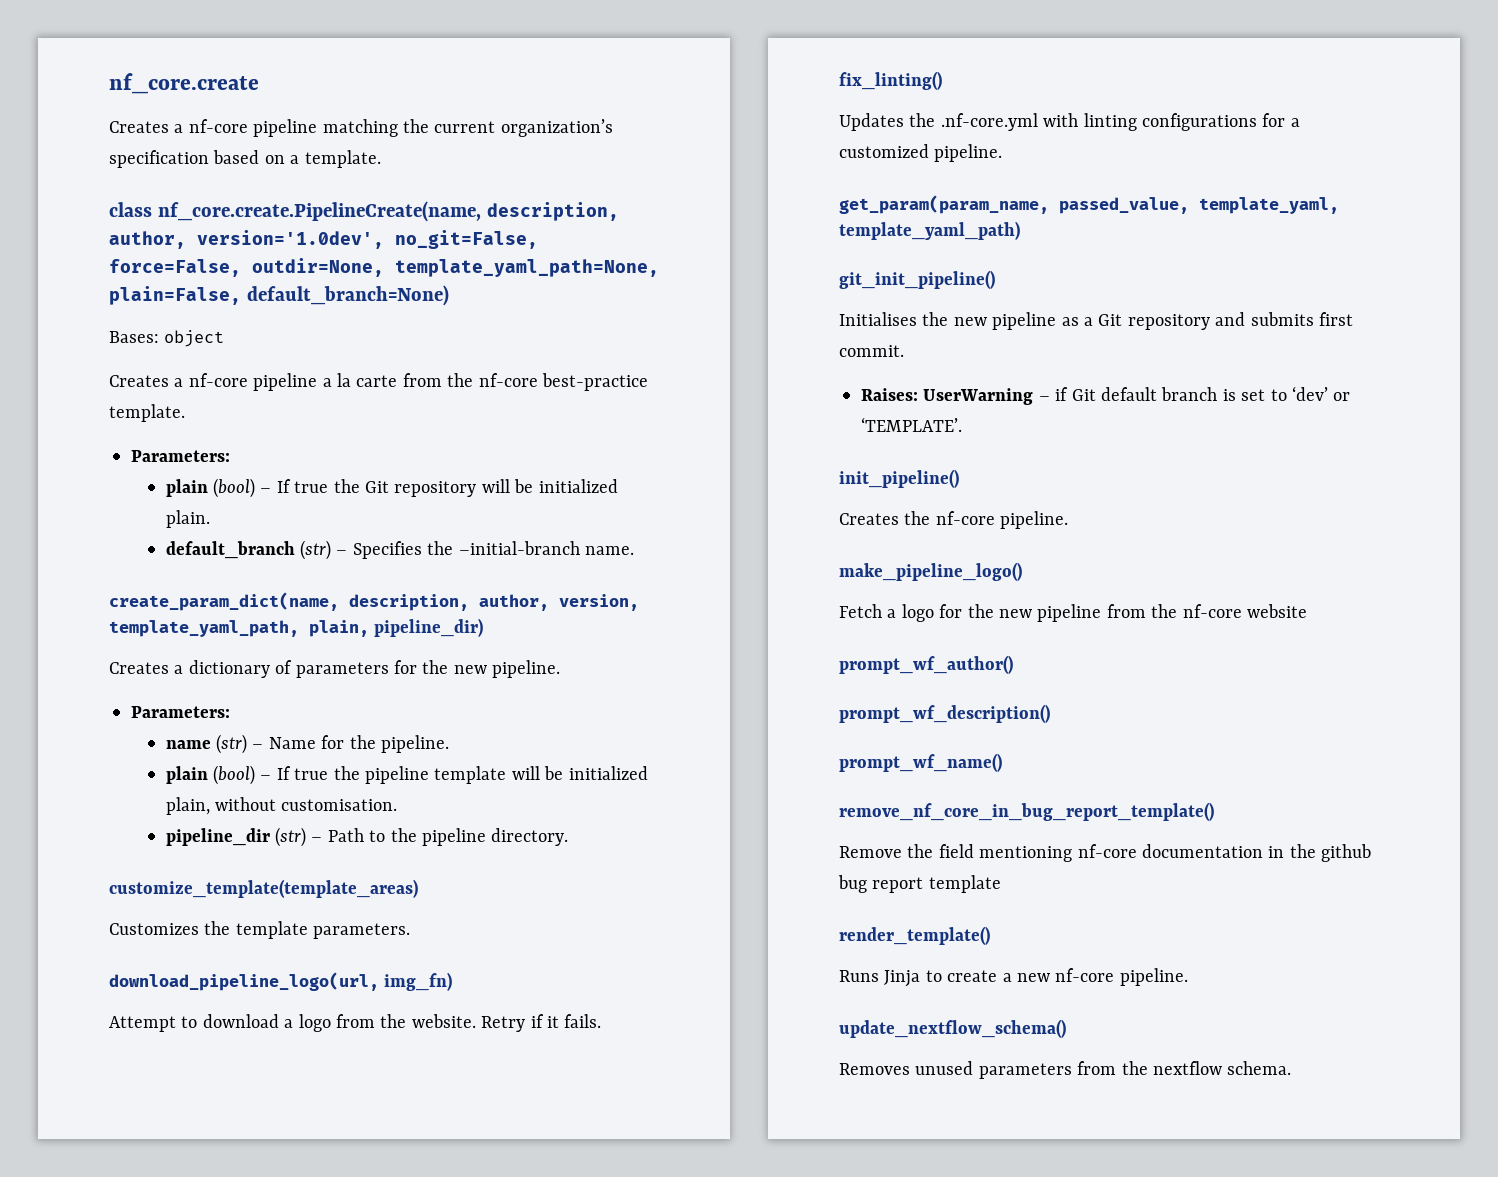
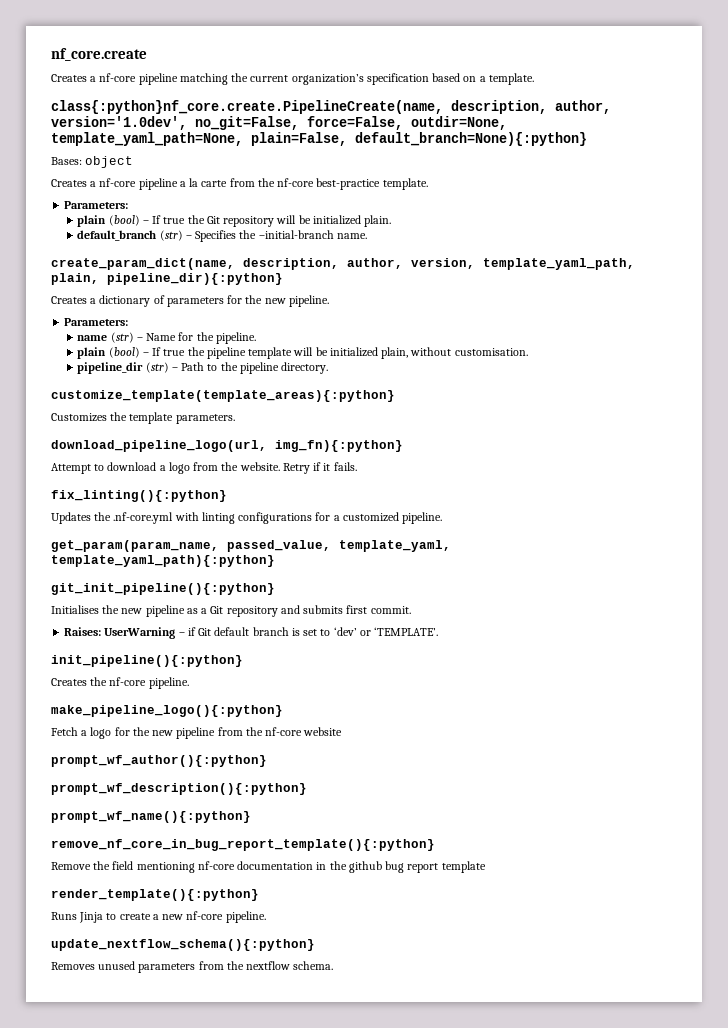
[109,201,481,222] class nf_core.create.PipelineCreate(name, -> [51,100,443,114] class{:python}nf_core.create.PipelineCreate(name,
[246,285,449,306] default_branch=None) -> [355,132,587,146] default_branch=None){:python}
[374,618,484,637] pipeline_dir) -> [107,273,283,285] pipeline_dir){:python}
[109,879,418,898] customize_template(template_areas) -> [51,390,395,402] customize_template(template_areas){:python}
[384,972,453,991] img_fn) -> [275,440,403,452] img_fn){:python}
[839,71,942,90] fix_linting() -> [51,490,227,502] fix_linting(){:python}
[839,221,1020,240] [839,270,995,289] template_yaml_path) // git_init_pipeline() -> [51,555,275,567] [51,583,275,595] template_yaml_path){:python} // git_init_pipeline(){:python}
[839,469,959,488] init_pipeline() -> [51,655,243,667] init_pipeline(){:python}
[839,562,1022,581] make_pipeline_logo() -> [51,705,283,717] make_pipeline_logo(){:python}
[839,655,1013,674] [839,704,1050,723] [839,753,1002,772] [839,802,1214,821] prompt_wf_author() // prompt_wf_description() // prompt_wf_name() // remove_nf_core_in_bug_report_template() -> [51,755,267,767] [51,783,307,795] [51,811,251,823] [51,839,435,851] prompt_wf_author(){:python} // prompt_wf_description(){:python} // prompt_wf_name(){:python} // remove_nf_core_in_bug_report_template(){:python}
[839,926,990,945] render_template() -> [51,889,259,901] render_template(){:python}
[839,1019,1066,1038] update_nextflow_schema() -> [51,939,315,951] update_nextflow_schema(){:python}

